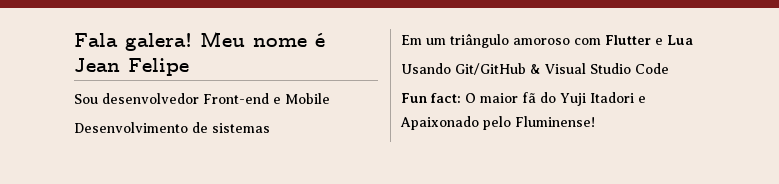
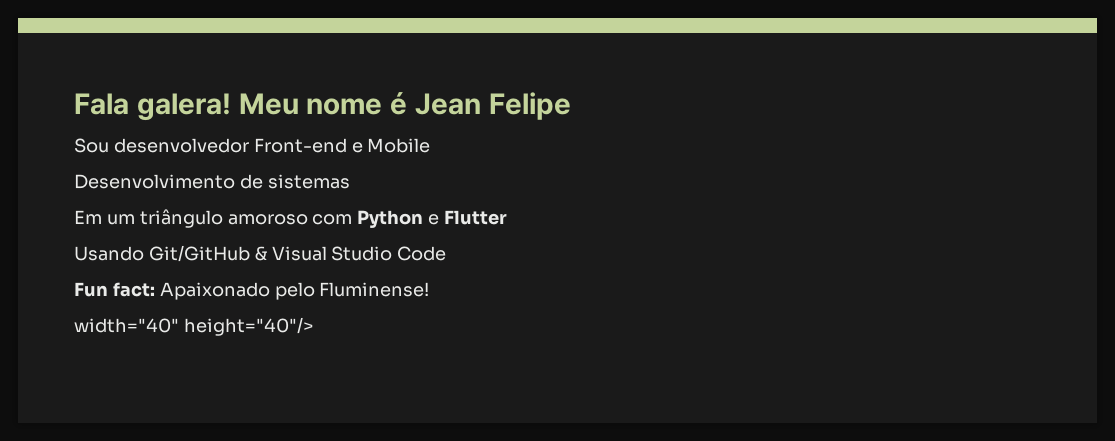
(601, 41) none -> [357,210,440,228] Python e
[655,35,693,45] e Lua -> (508, 217) none
[465,92,646,106] O maior fã do Yuji Itadori e -> (155, 289) none
(595, 121) none -> [74,317,314,336] // width="40" height="40"/>

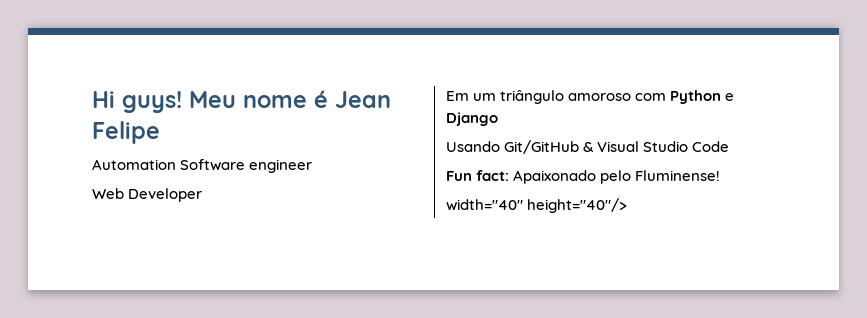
[74,93,231,121] Fala galera! -> [92,91,182,113] Hi guys!
[74,138,431,153] [74,174,350,189] Sou desenvolvedor Front-end e Mobile // Desenvolvimento de sistemas -> [92,159,313,173] [92,188,203,202] Automation Software engineer // Web Developer
[444,210,508,225] Flutter -> [446,112,498,126] Django

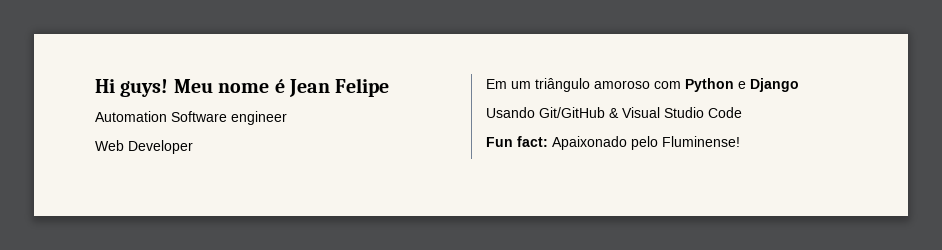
[446,198,628,213] // width="40" height="40"/> -> (740, 141) none

